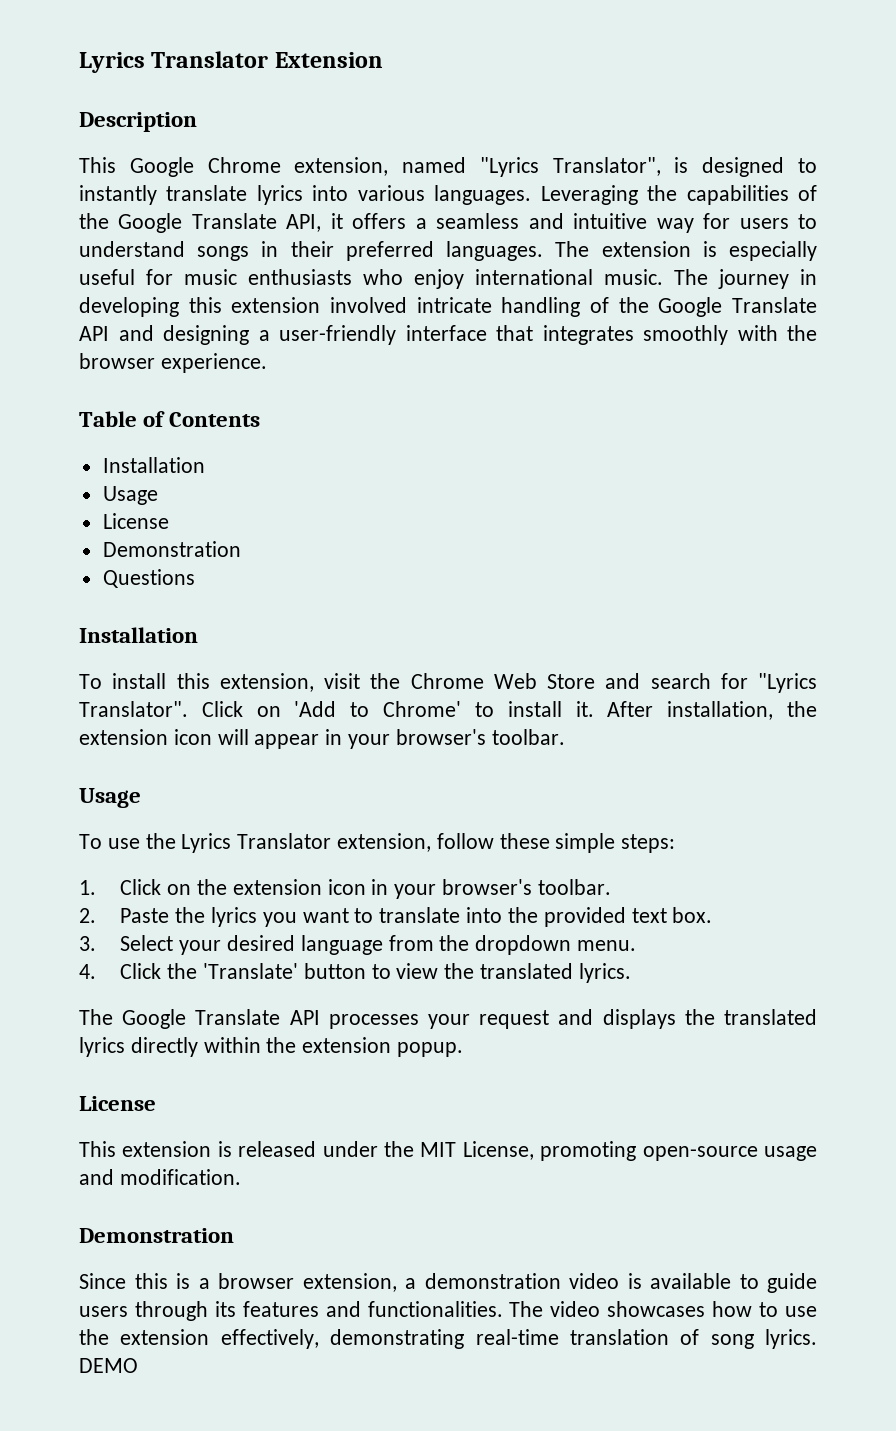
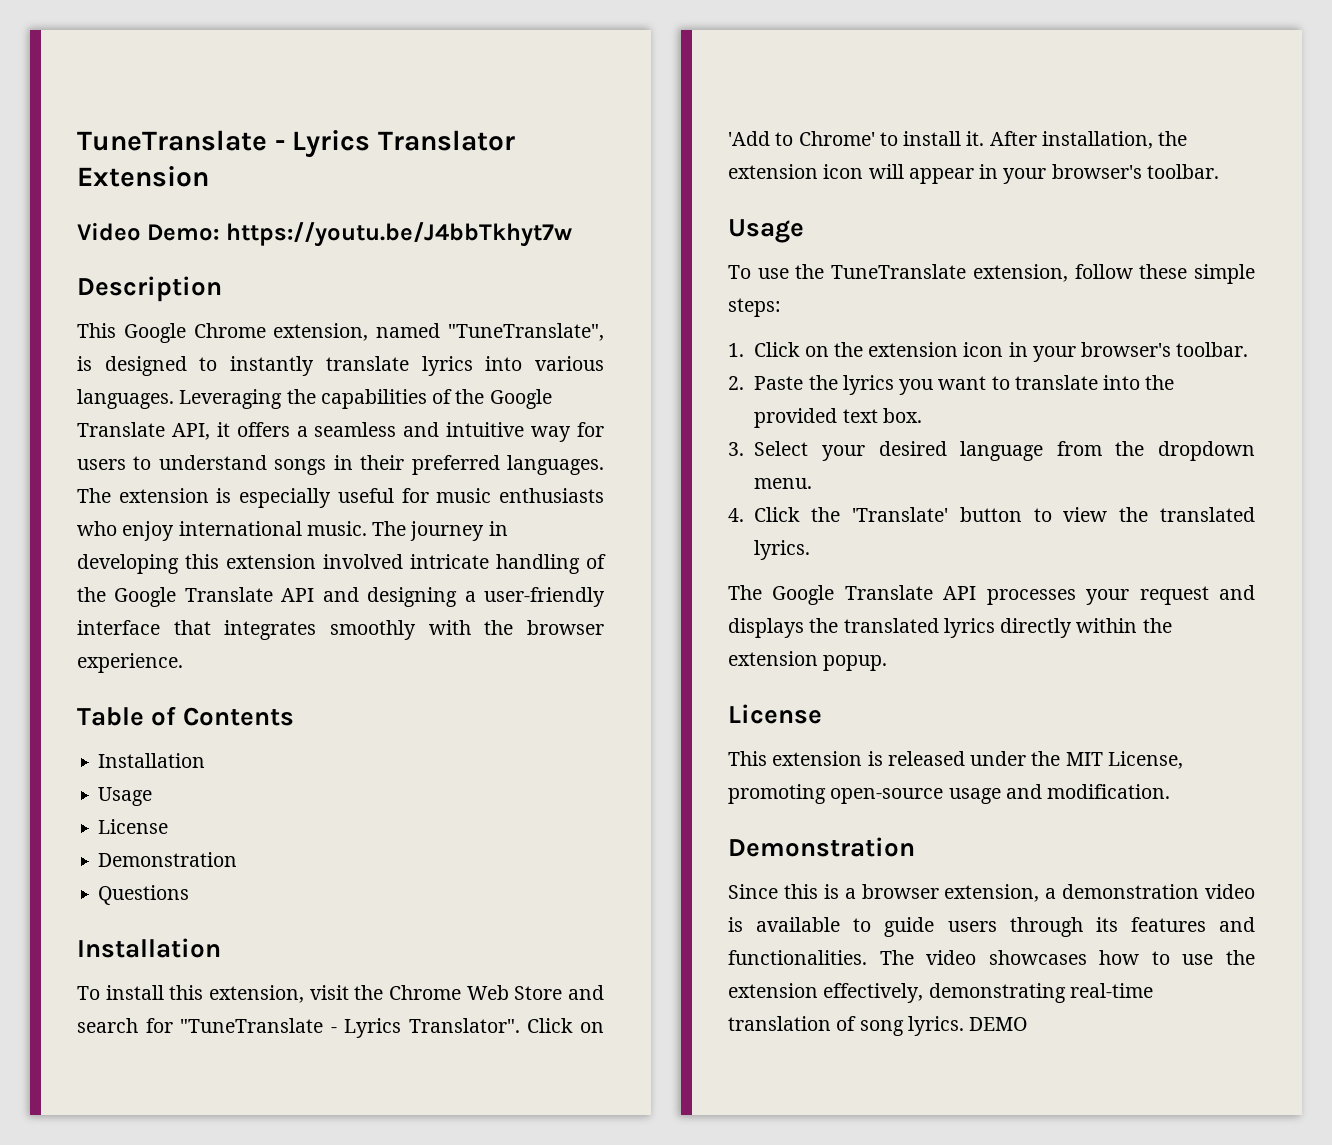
(79, 62) none -> [77,130,285,151] TuneTranslate -
(383, 60) none -> [77,222,572,247] // Video Demo: https://youtu.be/J4bbTkhyt7w
[479,157,661,177] "Lyrics Translator", -> [448,323,604,341] "TuneTranslate",
[758,673,817,693] "Lyrics -> [180,1018,402,1038] "TuneTranslate - Lyrics
[181,833,332,853] Lyrics Translator -> [831,264,967,279] TuneTranslate

